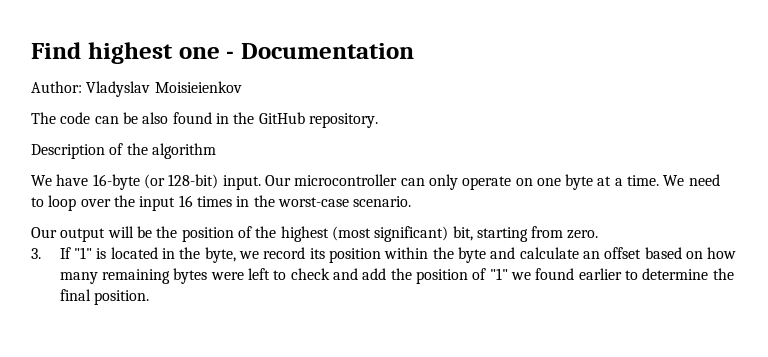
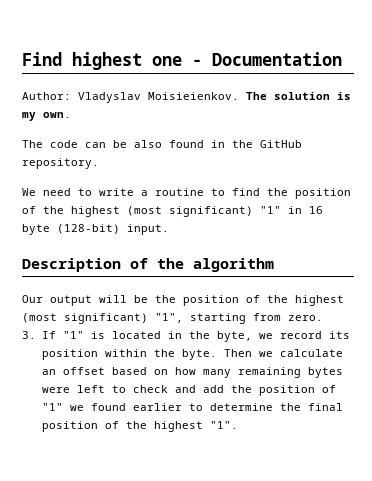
[154,81,242,93] Moisieienkov -> [148,92,351,100] [22,112,71,121] Moisieienkov. The solution is my own.
[31,143,216,159] [31,174,720,190] [31,195,412,211] Description of the algorithm // We have 16-byte (or 128-bit) input. Our microcontroller can only operate on one byte at a time. We need to loop over the input 16 times in the worst-case scenario. -> [22,188,351,199] [22,206,323,217] [22,224,169,235] [22,258,274,272] We need to write a routine to find the position of the highest (most significant) "1" in 16 byte (128-bit) input. // Description of the algorithm
[452,226,473,241] bit, -> [155,313,183,323] "1",
[457,247,516,263] byte and -> [181,349,273,360] byte. Then we
[94,290,150,305] position. -> [41,421,238,432] position of the highest "1".

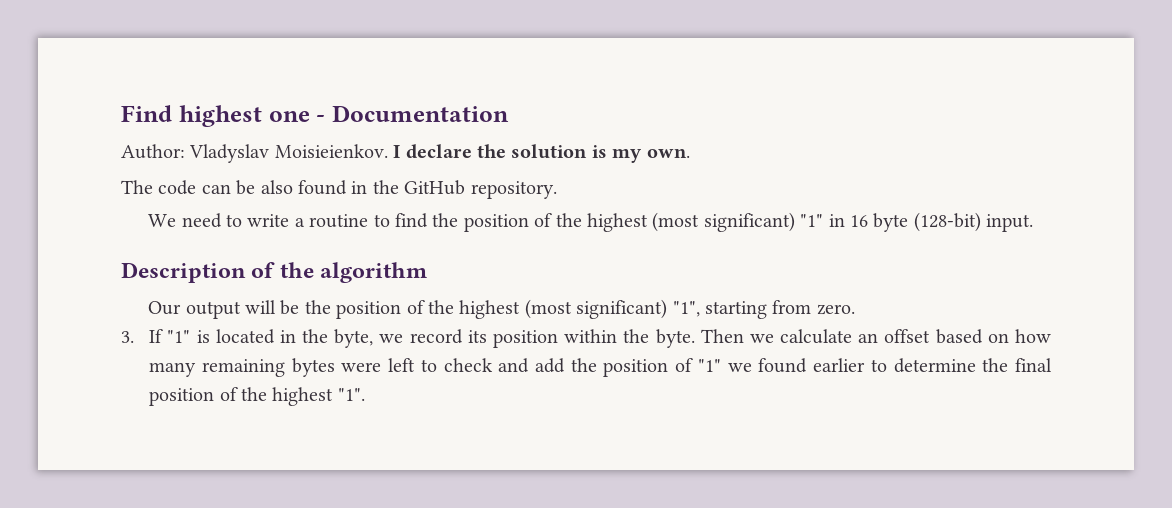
[246,92,267,100] The -> [393,144,506,159] I declare the

